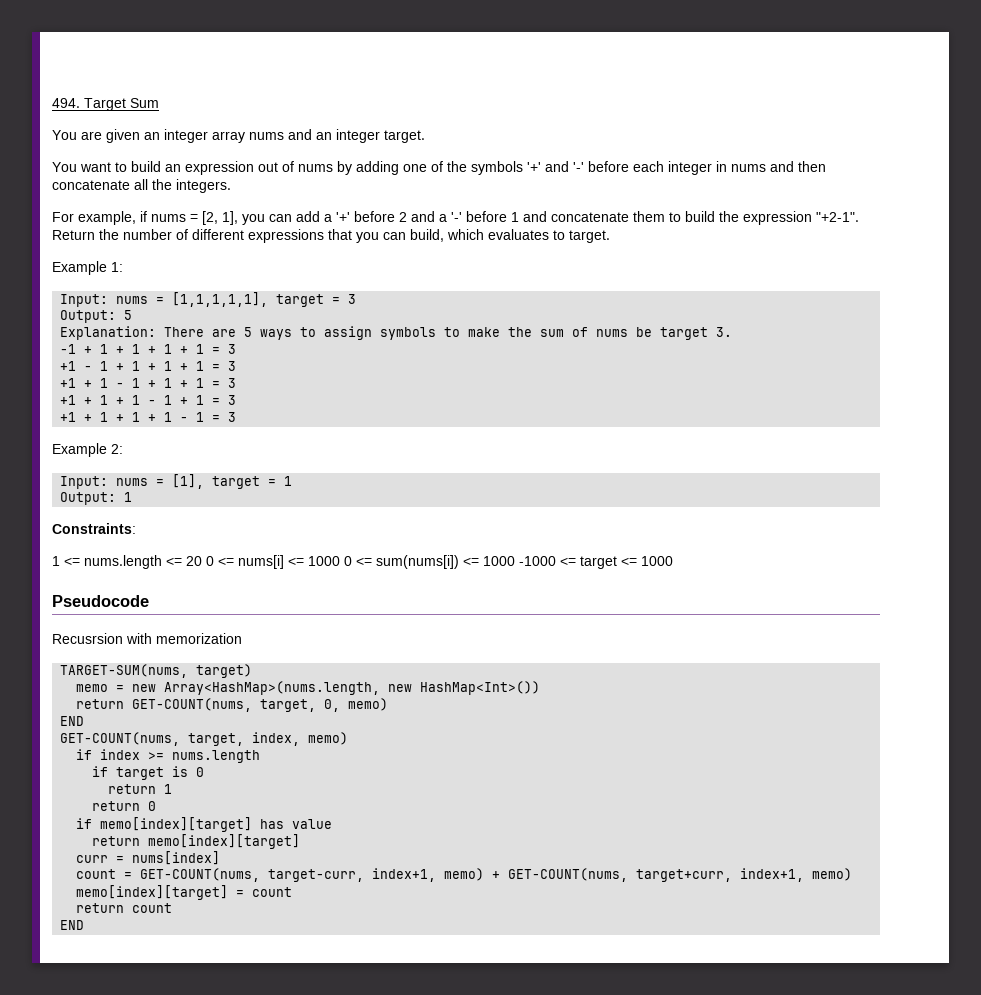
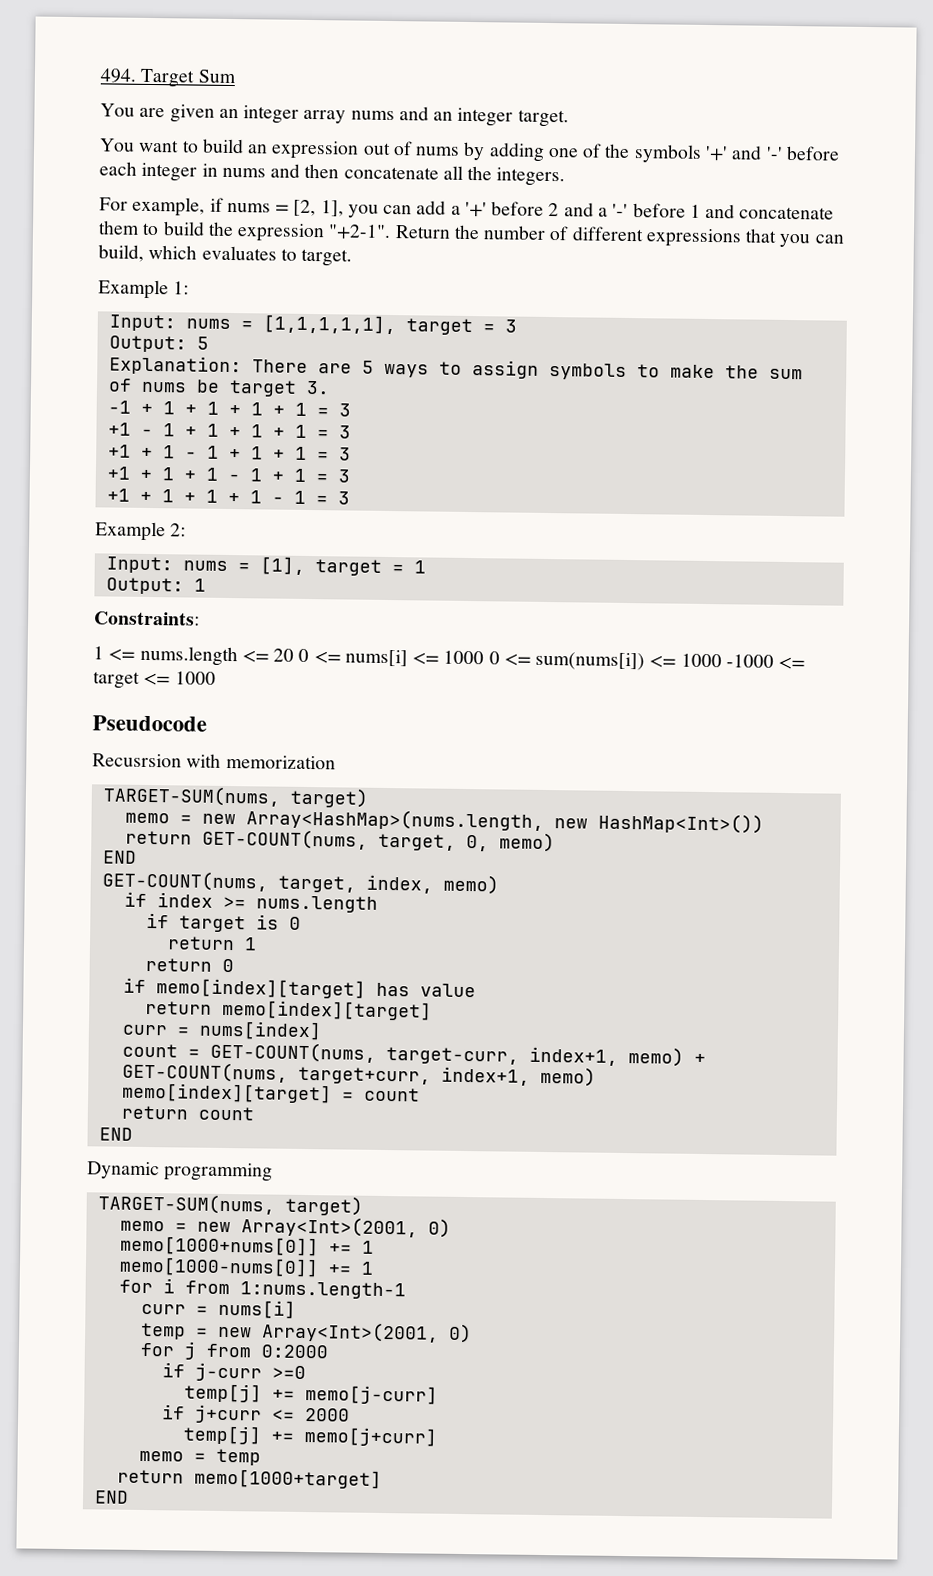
(85, 925) none -> [87,1161,274,1182] [97,1193,363,1216] [119,1216,451,1238] [119,1235,374,1257] [118,1256,374,1278] [118,1278,406,1300] [140,1299,296,1319] [140,1321,472,1344] [139,1341,328,1360] [161,1362,306,1382] [183,1383,438,1405] [161,1404,350,1424] [182,1425,437,1447] [138,1448,261,1466] [116,1468,382,1489] [93,1490,129,1504] // Dynamic programming // TARGET-SUM(nums, target) // memo = new Array<Int>(2001, 0) // memo[1000+nums[0]] += 1 // memo[1000-nums[0]] += 1 // for i from 1:nums.length-1 // curr = nums[i] // temp = new Array<Int>(2001, 0) // for j from 0:2000 // if j-curr >=0 // temp[j] += memo[j-curr] // if j+curr <= 2000 // temp[j] += memo[j+curr] // memo = temp // return memo[1000+target] // END

